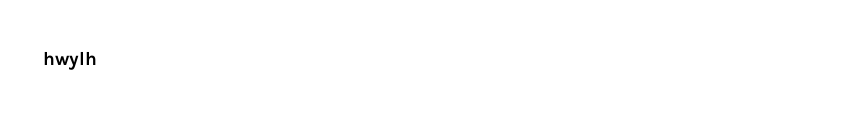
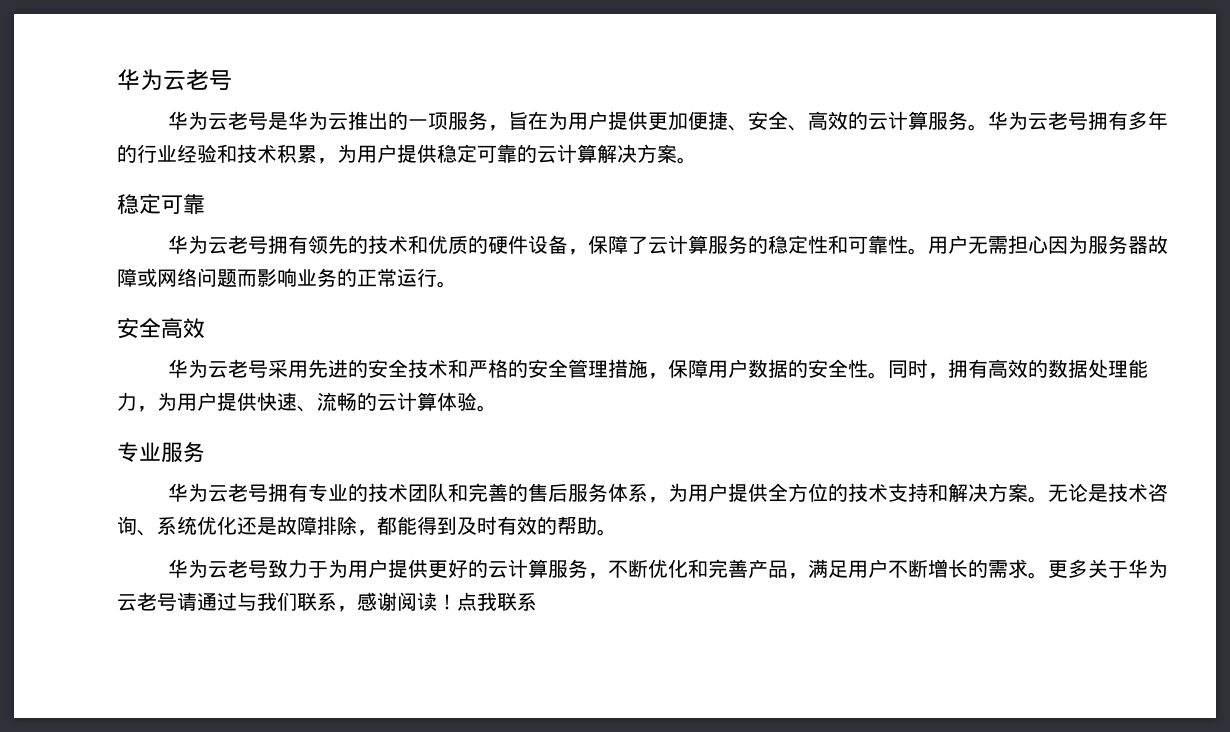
[43,51,97,70] hwylh -> [117,69,232,91] [167,111,1168,131] [117,144,697,164] [117,194,205,214] [167,235,1168,255] [117,268,457,288] [117,318,205,339] [167,359,1148,379] [117,392,497,412] [117,442,205,463] [167,483,1168,503] [117,516,617,536] [167,559,1168,579] [117,592,537,612] 华为云老号 // 华为云老号是华为云推出的一项服务，旨在为用户提供更加便捷、安全、高效的云计算服务。华为云老号拥有多年的行业经验和技术积累，为用户提供稳定可靠的云计算解决方案。 // 稳定可靠 // 华为云老号拥有领先的技术和优质的硬件设备，保障了云计算服务的稳定性和可靠性。用户无需担心因为服务器故障或网络问题而影响业务的正常运行。 // 安全高效 // 华为云老号采用先进的安全技术和严格的安全管理措施，保障用户数据的安全性。同时，拥有高效的数据处理能力，为用户提供快速、流畅的云计算体验。 // 专业服务 // 华为云老号拥有专业的技术团队和完善的售后服务体系，为用户提供全方位的技术支持和解决方案。无论是技术咨询、系统优化还是故障排除，都能得到及时有效的帮助。 // 华为云老号致力于为用户提供更好的云计算服务，不断优化和完善产品，满足用户不断增长的需求。更多关于华为云老号请通过与我们联系，感谢阅读！点我联系

